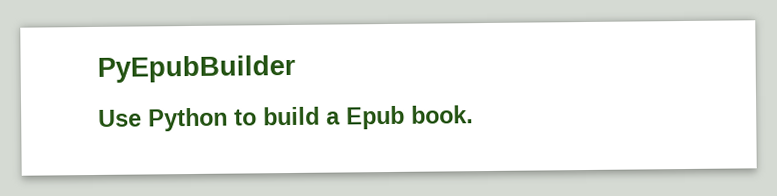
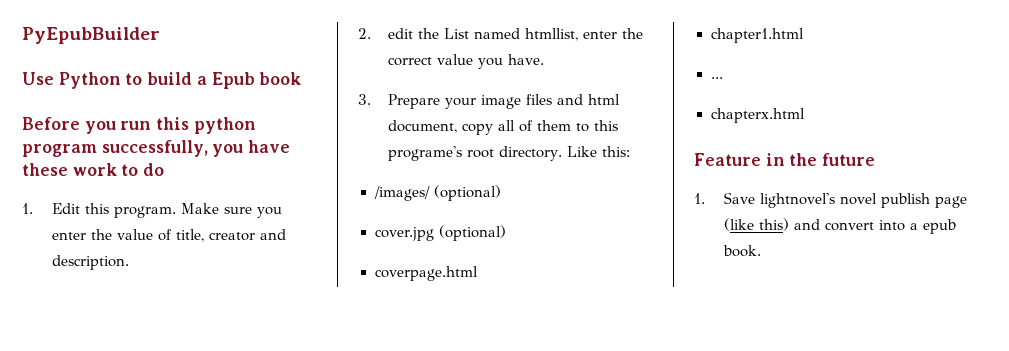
(405, 117) none -> [259,72,302,85] [22,117,256,134] [22,140,291,157] [22,163,165,176] [22,203,282,218] [51,229,286,242] [51,255,129,270] [358,28,643,41] [387,54,544,69] [358,94,620,109] [387,120,618,135] [387,146,630,161] [373,185,501,201] [374,225,507,241] [374,266,478,281] [710,28,804,43] [710,77,723,79] [710,108,805,123] [694,153,876,166] [694,192,967,208] [723,218,956,234] book // Before you run this python program successfully, you have these work to do // 1. Edit this program. Make sure you enter the value of title, creator and description. // 2. edit the List named htmllist, enter the correct value you have. // 3. Prepare your image files and html document, copy all of them to this programe's root directory. Like this: // /images/ (optional) // cover.jpg (optional) // coverpage.html // chapter1.html // ... // chapterx.html // Feature in the future // 1. Save lightnovel's novel publish page (like this) and convert into a epub

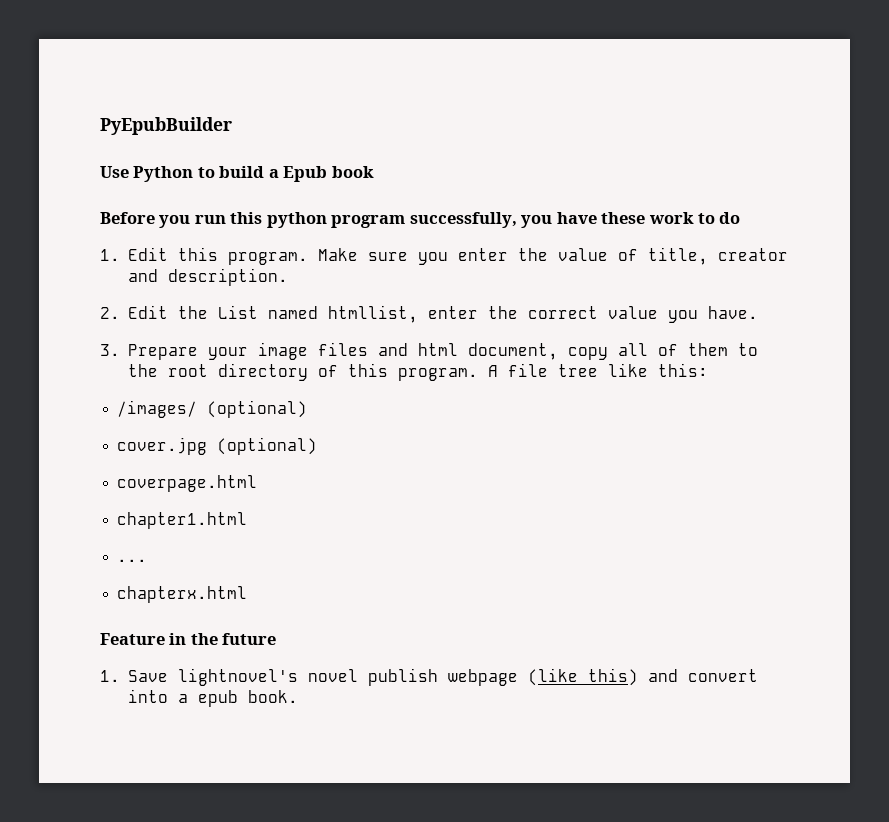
[387,28,413,39] edit -> [127,305,168,319] Edit
[593,120,618,131] [387,146,597,161] this programe's root directory. Like -> [127,363,648,381] the root directory of this program. A file tree like
[934,196,967,208] page -> [447,669,518,686] webpage

